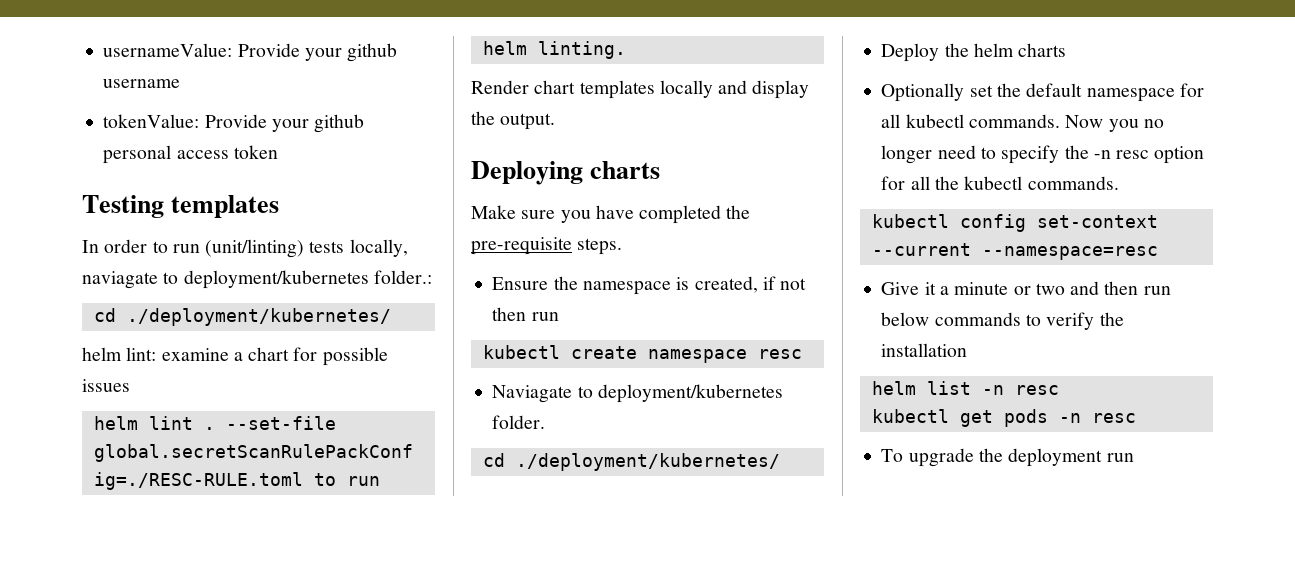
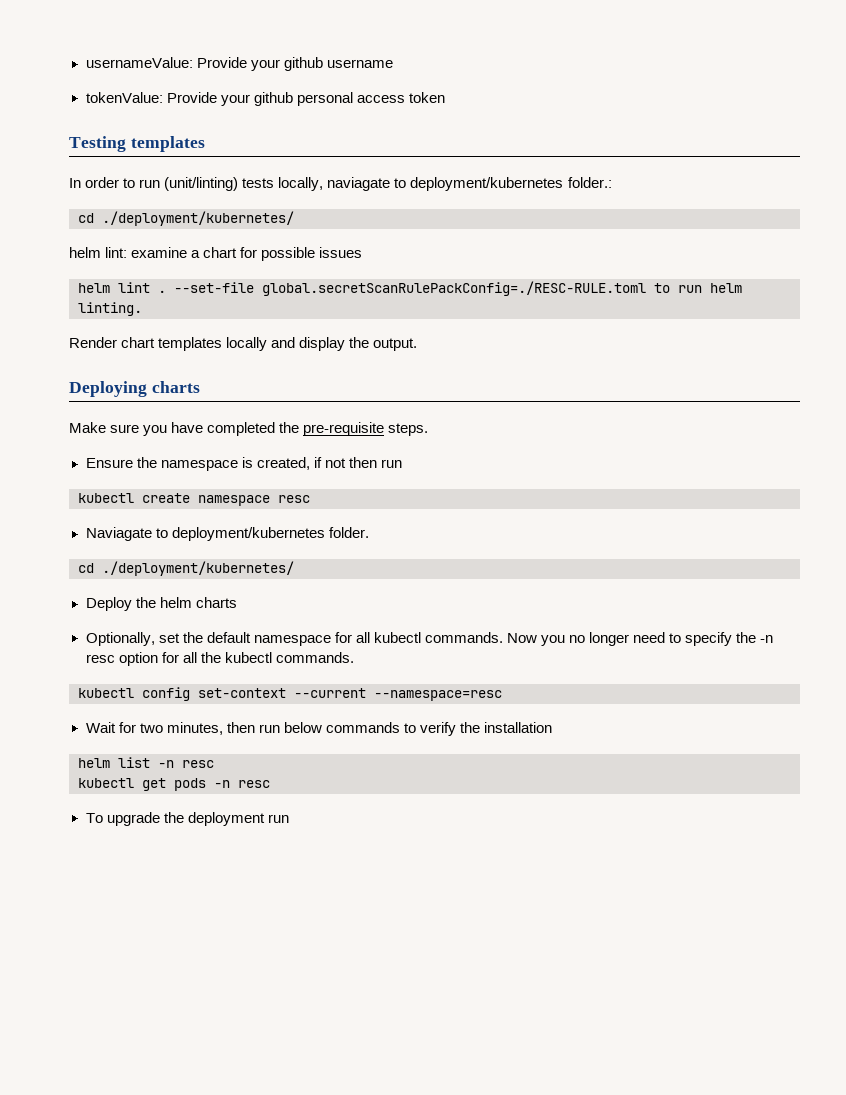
[881,83,965,102] Optionally -> [85,632,155,646] Optionally,
[881,281,1100,295] Give it a minute or two and -> [85,722,223,735] Wait for two minutes,

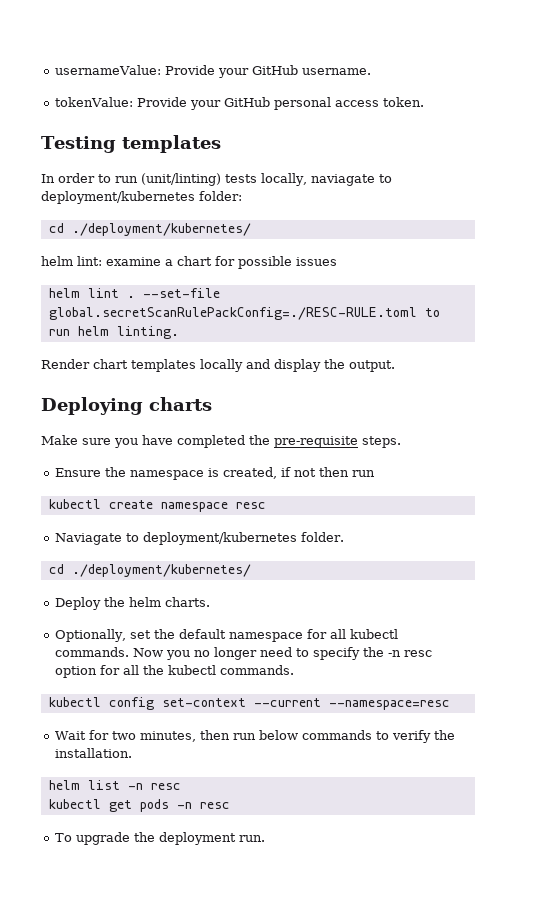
[283,57,393,71] github username -> [252,65,372,75] GitHub username.
[253,92,293,106] github -> [224,97,271,107] GitHub
[408,92,445,103] token -> [383,97,425,107] token.
[567,177,612,188] folder.: -> [199,191,242,201] folder:
[195,597,237,608] charts -> [165,597,211,607] charts.
[484,722,553,733] installation -> [55,748,133,758] installation.
[267,814,289,823] run -> [239,835,266,842] run.

